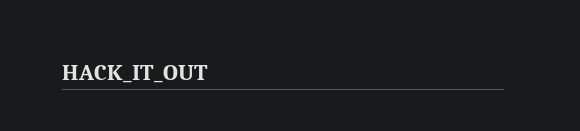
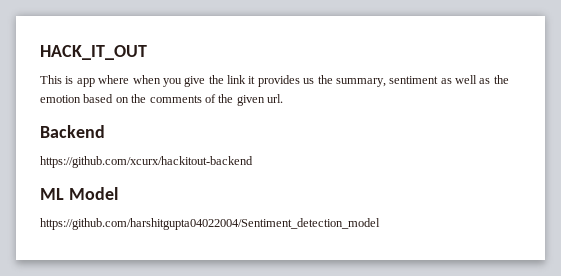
(208, 74) none -> [40,75,509,87] [40,94,283,106] [40,125,105,138] [40,156,253,168] [40,187,118,200] [40,218,380,230] // This is app where when you give the link it provides us the summary, sentiment as well as the emotion based on the comments of the given url. // Backend // https://github.com/xcurx/hackitout-backend // ML Model // https://github.com/harshitgupta04022004/Sentiment_detection_model

